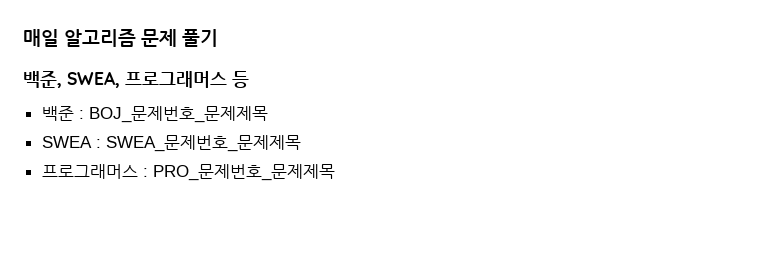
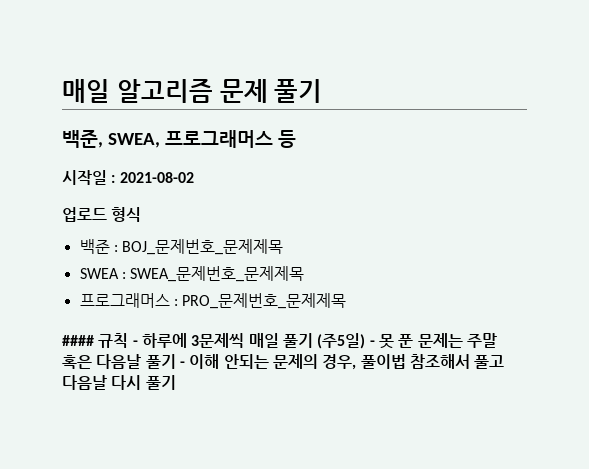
(249, 79) none -> [62,170,194,185] [62,207,142,222] // 시작일 : 2021-08-02 // 업로드 형식
(335, 172) none -> [62,333,497,349] [62,354,505,370] [62,375,176,390] // #### 규칙 - 하루에 3문제씩 매일 풀기 (주5일) - 못 푼 문제는 주말 혹은 다음날 풀기 - 이해 안되는 문제의 경우, 풀이법 참조해서 풀고 다음날 다시 풀기

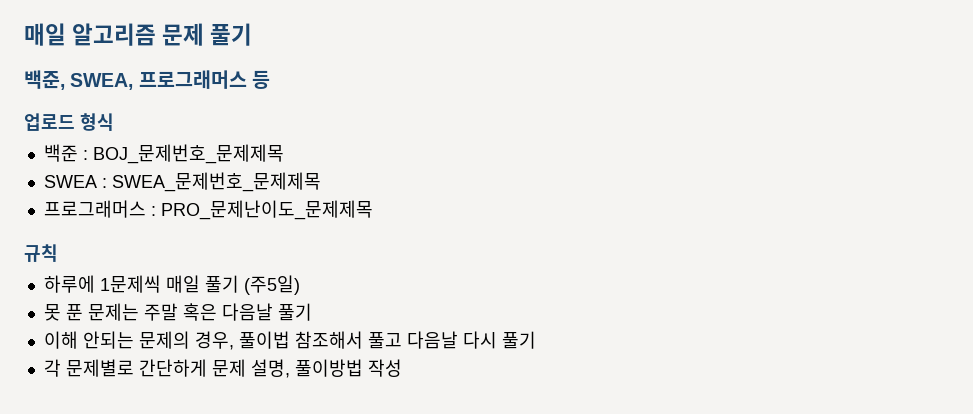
[62,170,194,185] // 시작일 : 2021-08-02 -> (270, 79) none
[182,293,347,309] [62,335,94,346] PRO_문제번호_문제제목 // #### -> [160,200,373,220] PRO_문제난이도_문제제목 //
[132,333,245,348] - 하루에 3문제씩 -> [43,275,161,293] // 하루에 1문제씩
[369,340,375,346] - -> (300, 285) //
[179,361,185,367] - -> (312, 312) //
(176, 382) none -> [43,359,402,378] // 각 문제별로 간단하게 문제 설명, 풀이방법 작성

